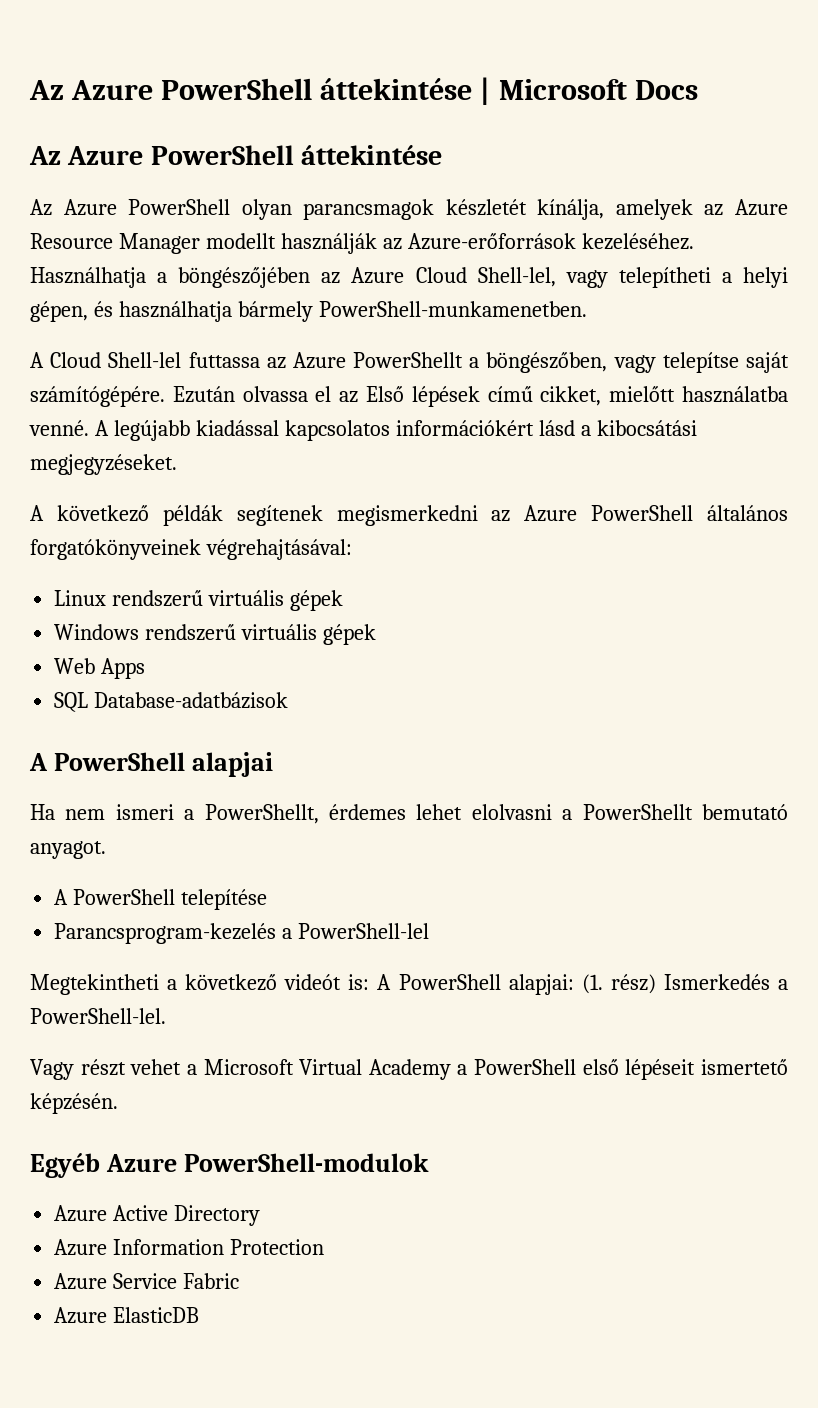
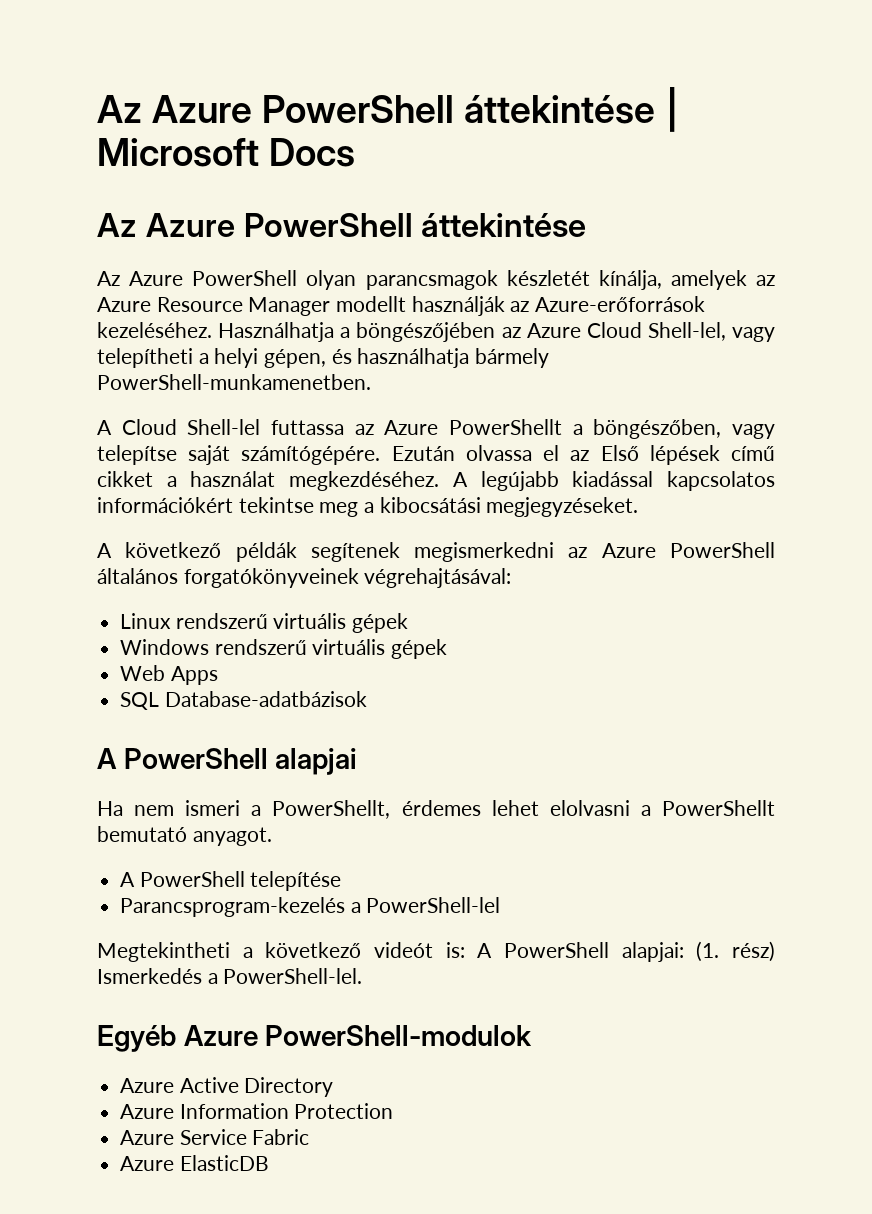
[540,386,788,406] [29,420,89,436] cikket, mielőtt használatba venné. -> [97,471,440,491] cikket a használat megkezdéséhez.
[538,420,575,436] lásd -> [238,497,359,517] tekintse meg
[30,1059,788,1080] [30,1093,118,1114] // Vagy részt vehet a Microsoft Virtual Academy a PowerShell első lépéseit ismertető képzésén. -> (363, 976) none

